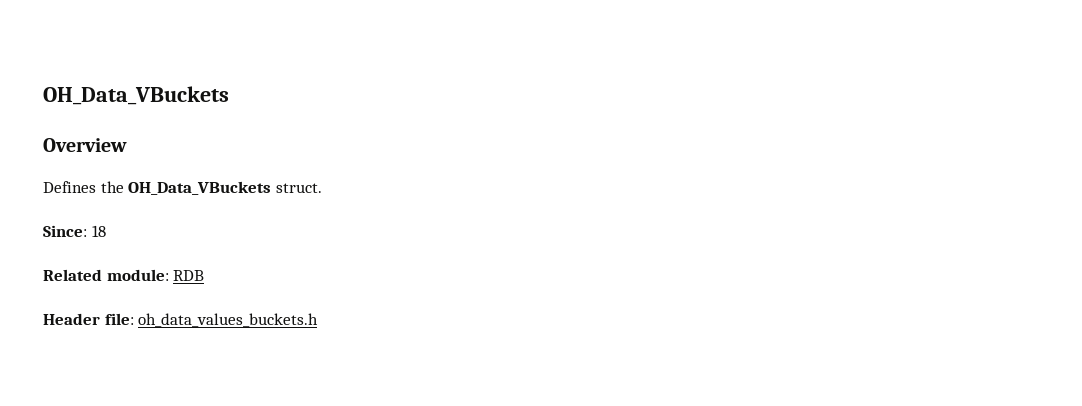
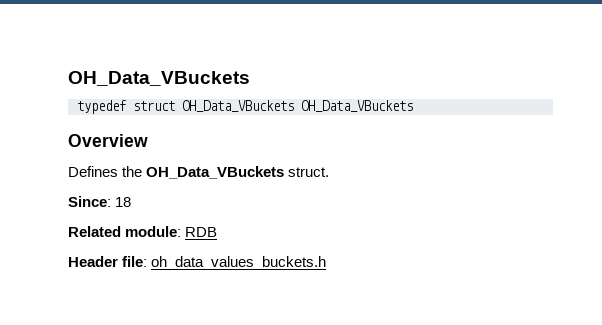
[43,86,229,105] OH_Data_VBuckets -> [68,71,250,86] [77,100,413,114] OH_Data_VBuckets // typedef struct OH_Data_VBuckets OH_Data_VBuckets

